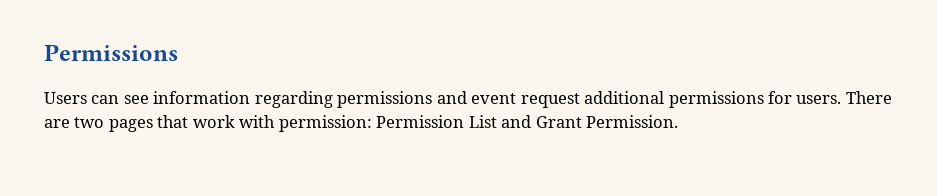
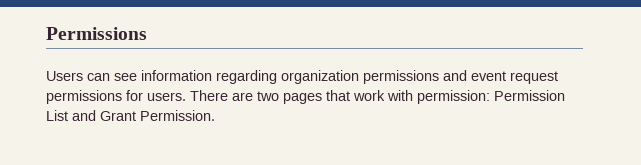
(333, 99) none -> [281,70,359,84] organization
[584,91,665,104] additional -> (558, 77) none

